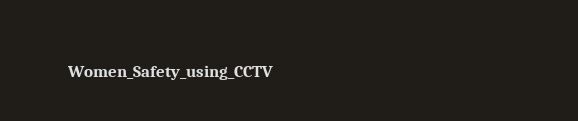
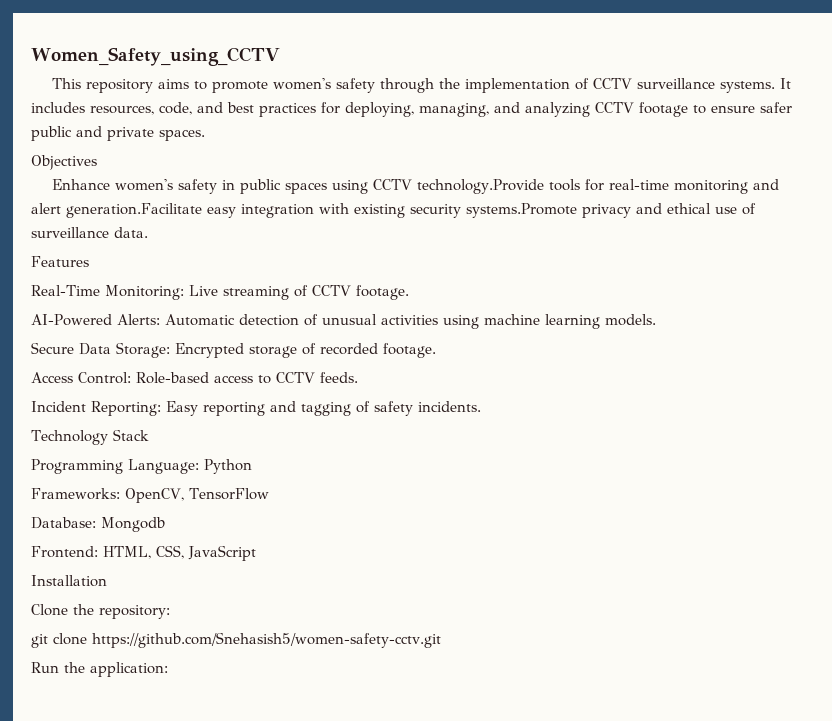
(273, 72) none -> [52,78,792,93] [31,102,792,117] [31,126,205,141] [31,155,97,170] [52,179,780,194] [31,203,756,218] [31,227,148,238] [31,256,89,267] [31,285,409,300] [31,314,656,329] [31,342,436,358] [31,372,358,384] [31,401,481,416] [31,429,149,445] [31,459,252,474] [31,488,269,503] [31,517,165,532] [31,545,256,561] [31,575,107,587] [31,604,170,619] [31,632,441,648] [31,662,168,677] // This repository aims to promote women's safety through the implementation of CCTV surveillance systems. It includes resources, code, and best practices for deploying, managing, and analyzing CCTV footage to ensure safer public and private spaces. // Objectives // Enhance women's safety in public spaces using CCTV technology.Provide tools for real-time monitoring and alert generation.Facilitate easy integration with existing security systems.Promote privacy and ethical use of surveillance data. // Features // Real-Time Monitoring: Live streaming of CCTV footage. // AI-Powered Alerts: Automatic detection of unusual activities using machine learning models. // Secure Data Storage: Encrypted storage of recorded footage. // Access Control: Role-based access to CCTV feeds. // Incident Reporting: Easy reporting and tagging of safety incidents. // Technology Stack // Programming Language: Python // Frameworks: OpenCV, TensorFlow // Database: Mongodb // Frontend: HTML, CSS, JavaScript // Installation // Clone the repository: // git clone https://github.com/Snehasish5/women-safety-cctv.git // Run the application:

